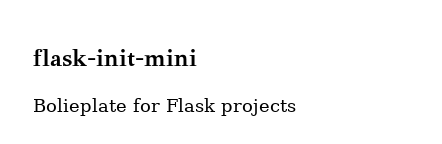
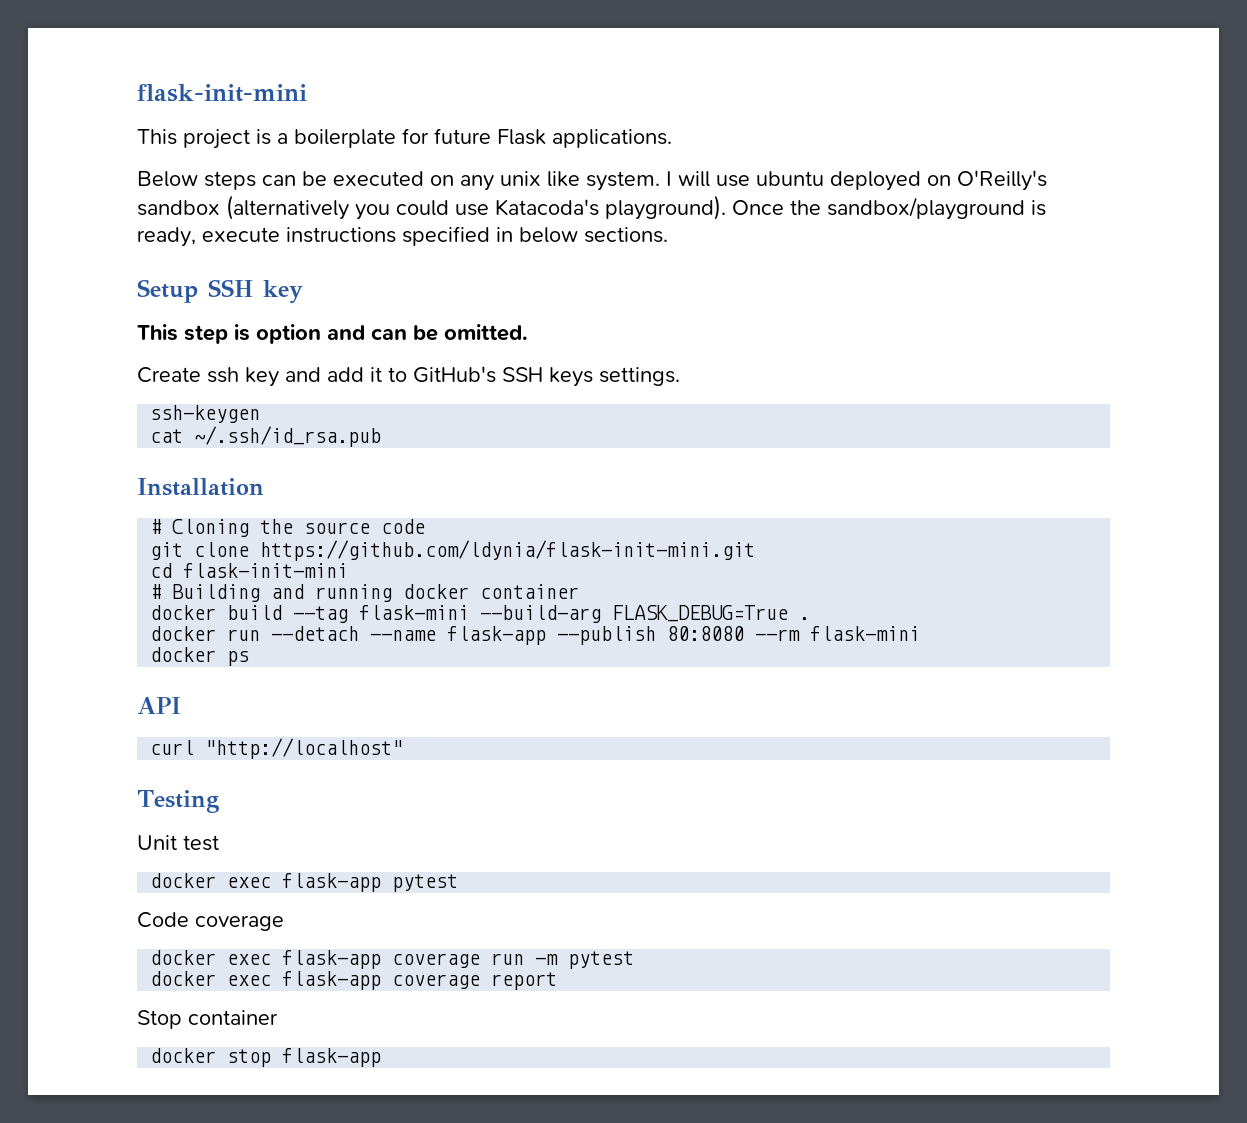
[33,49,197,67] [33,98,296,116] flask-init-mini // Bolieplate for Flask projects -> [137,84,307,102] [137,128,672,149] [137,170,1047,191] [137,195,1046,220] [137,226,668,247] [137,279,303,304] [137,324,528,344] [137,366,680,387] [150,405,261,423] [150,426,382,447] [137,478,264,496] [150,519,426,537] [150,540,756,561] [150,563,349,578] [150,584,580,602] [150,605,811,623] [150,626,921,645] [150,647,250,666] [137,697,181,714] [150,738,404,759] [137,790,219,813] [137,835,219,851] [150,873,459,892] [137,912,284,931] [150,950,635,969] [150,971,558,990] [137,1010,278,1029] [150,1048,382,1067] flask-init-mini // This project is a boilerplate for future Flask applications. // Below steps can be executed on any unix like system. I will use ubuntu deployed on O'Reilly's sandbox (alternatively you could use Katacoda's playground). Once the sandbox/playground is ready, execute instructions specified in below sections. // Setup SSH key // This step is option and can be omitted. // Create ssh key and add it to GitHub's SSH keys settings. // ssh-keygen // cat ~/.ssh/id_rsa.pub // Installation // # Cloning the source code // git clone https://github.com/ldynia/flask-init-mini.git // cd flask-init-mini // # Building and running docker container // docker build --tag flask-mini --build-arg FLASK_DEBUG=True . // docker run --detach --name flask-app --publish 80:8080 --rm flask-mini // docker ps // API // curl "http://localhost" // Testing // Unit test // docker exec flask-app pytest // Code coverage // docker exec flask-app coverage run -m pytest // docker exec flask-app coverage report // Stop container // docker stop flask-app

